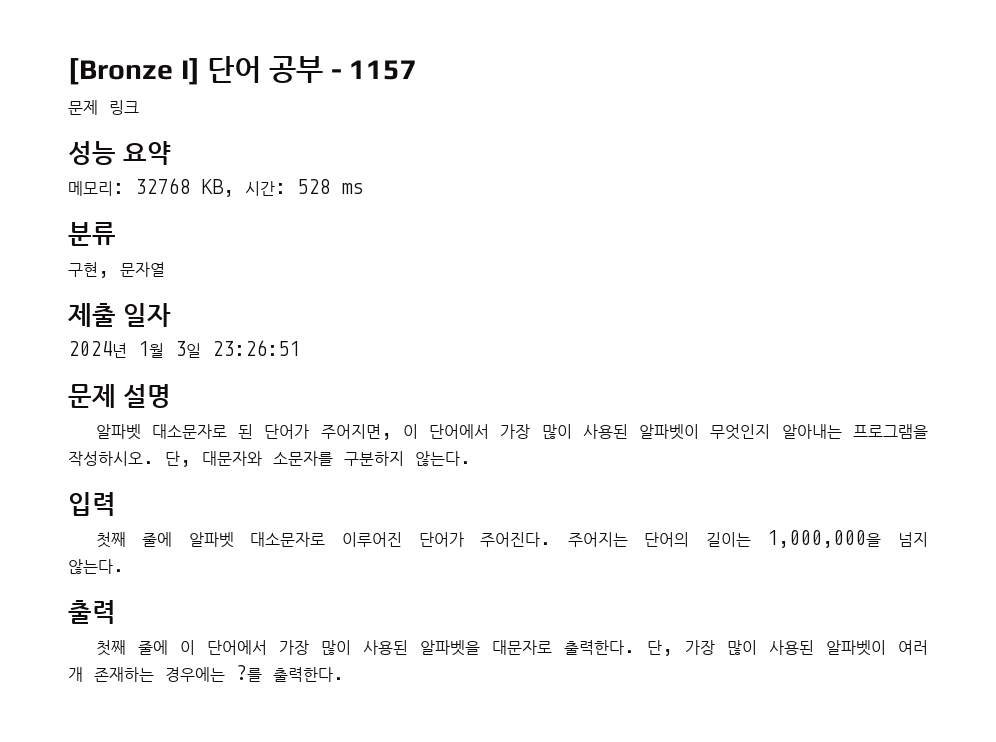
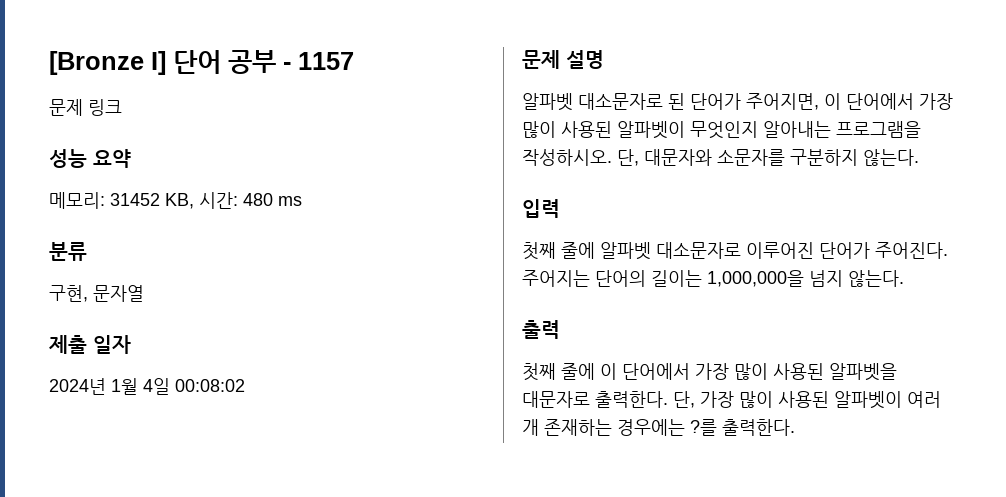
[135,178,190,194] 32768 -> [110,193,160,206] 31452
[297,179,330,194] 528 -> [243,193,273,206] 480
[175,340,300,358] 3일 23:26:51 -> [143,378,245,395] 4일 00:08:02

